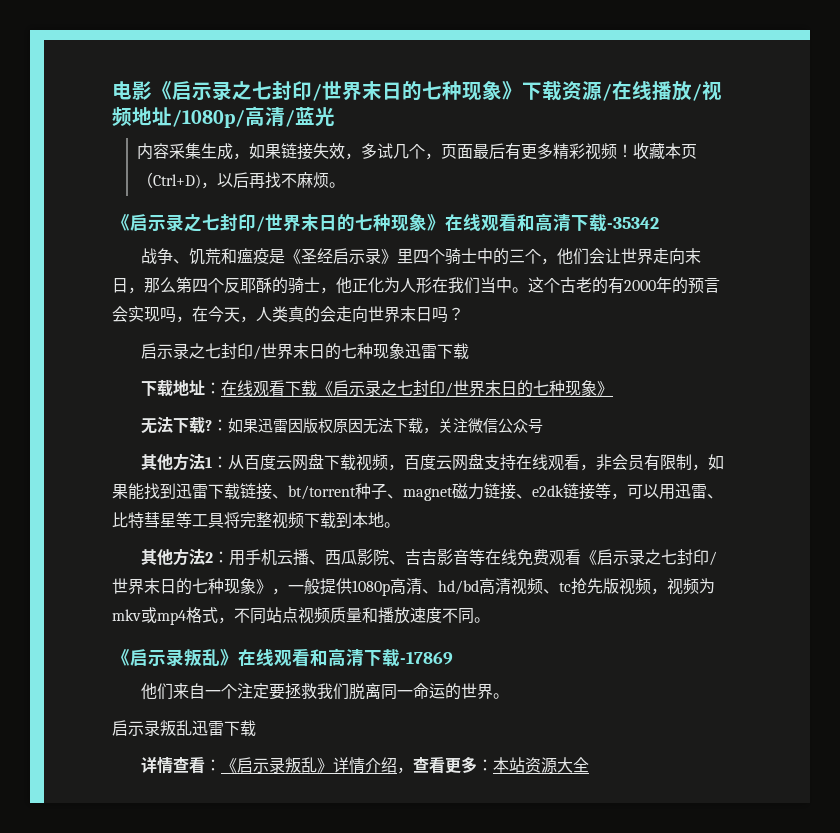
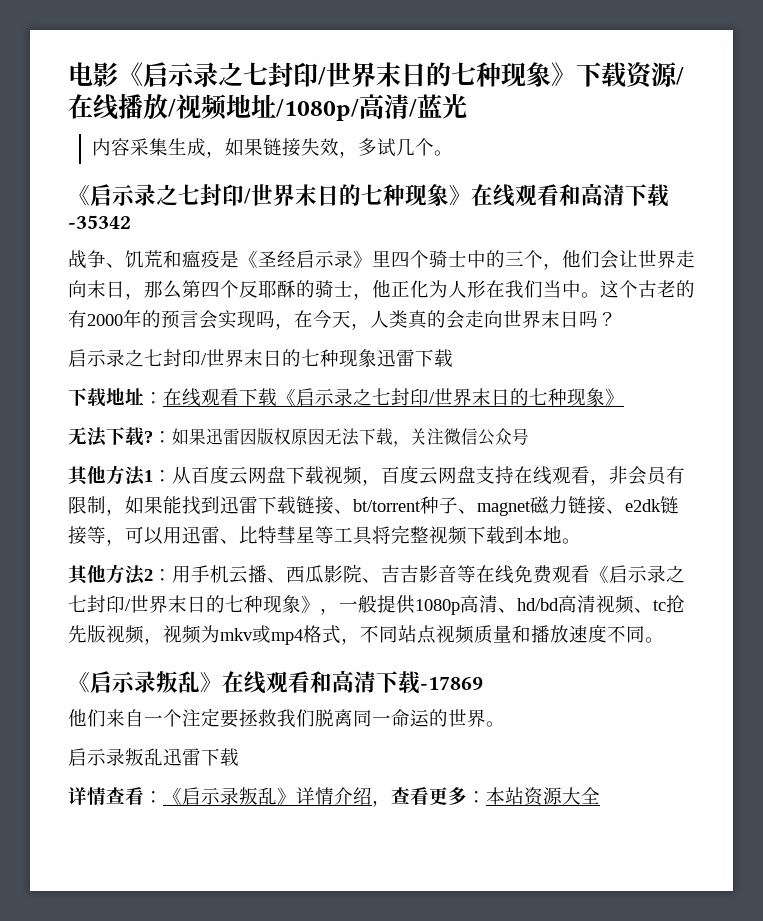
[424,143,697,160] [136,172,329,189] ，页面最后有更多精彩视频！收藏本页（Ctrl+D)，以后再找不麻烦 -> (434, 147) none

